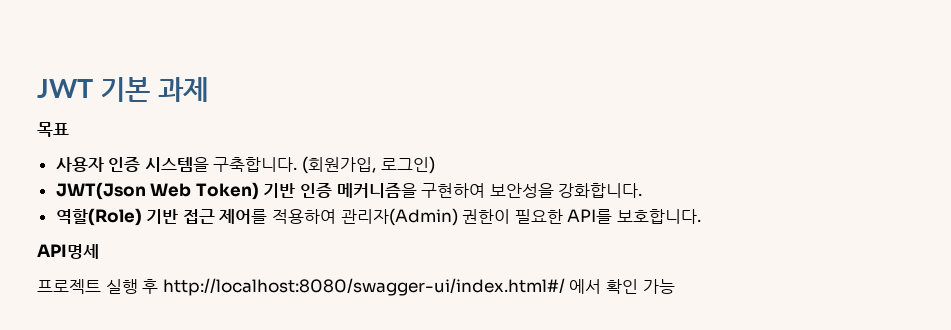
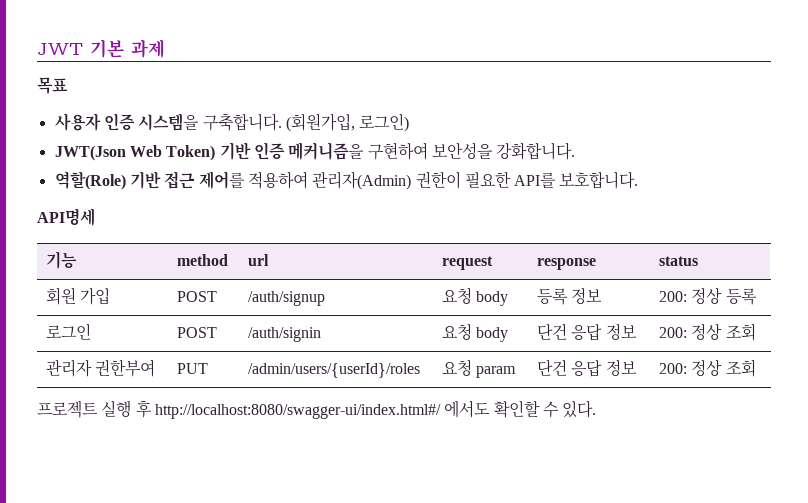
(99, 251) none -> [46,251,78,269] [177,254,229,266] [248,254,270,266] [442,256,494,270] [537,258,597,270] [659,256,699,266] [46,287,111,305] [177,291,218,302] [248,291,326,306] [442,287,509,306] [537,287,603,305] [659,287,757,305] [46,323,92,340] [177,327,218,338] [248,327,322,342] [442,323,509,342] [537,323,637,341] [659,323,756,341] [46,359,156,377] [177,363,209,374] [248,363,421,378] [442,359,517,378] [537,359,637,377] [659,359,756,377] // 기능 | method | url | request | response | status // 회원 가입 | POST | /auth/signup | 요청 body | 등록 정보 | 200: 정상 등록 // 로그인 | POST | /auth/signin | 요청 body | 단건 응답 정보 | 200: 정상 조회 // 관리자 권한부여 | PUT | /admin/users/{userId}/roles | 요청 param | 단건 응답 정보 | 200: 정상 조회
[569,279,675,294] 에서 확인 가능 -> [444,400,597,418] 에서도 확인할 수 있다.

